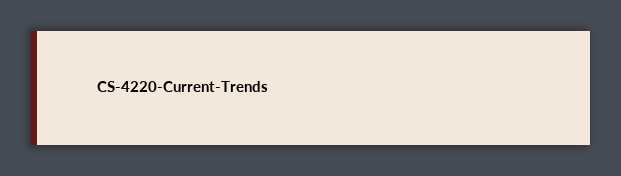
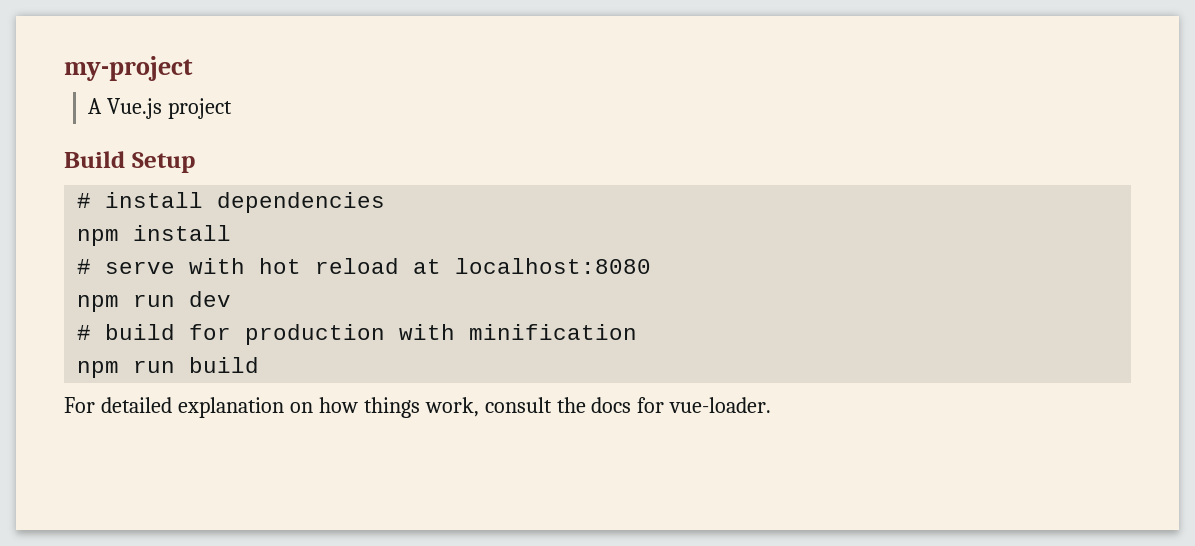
[97,81,268,92] CS-4220-Current-Trends -> [64,56,193,81] [88,98,233,119] [64,151,195,173] [77,192,386,213] [77,225,232,246] [77,258,652,274] [77,291,232,312] [77,324,638,345] [77,357,260,378] [64,397,772,418] my-project // A Vue.js project // Build Setup // # install dependencies // npm install // # serve with hot reload at localhost:8080 // npm run dev // # build for production with minification // npm run build // For detailed explanation on how things work, consult the docs for vue-loader.

